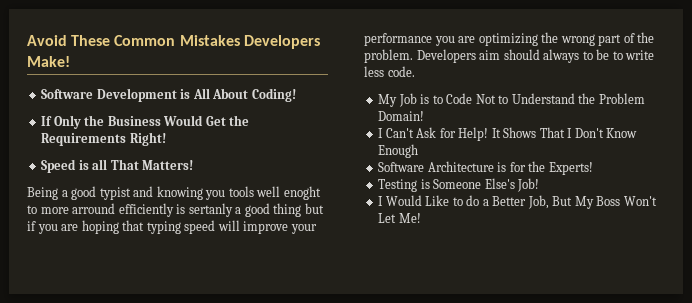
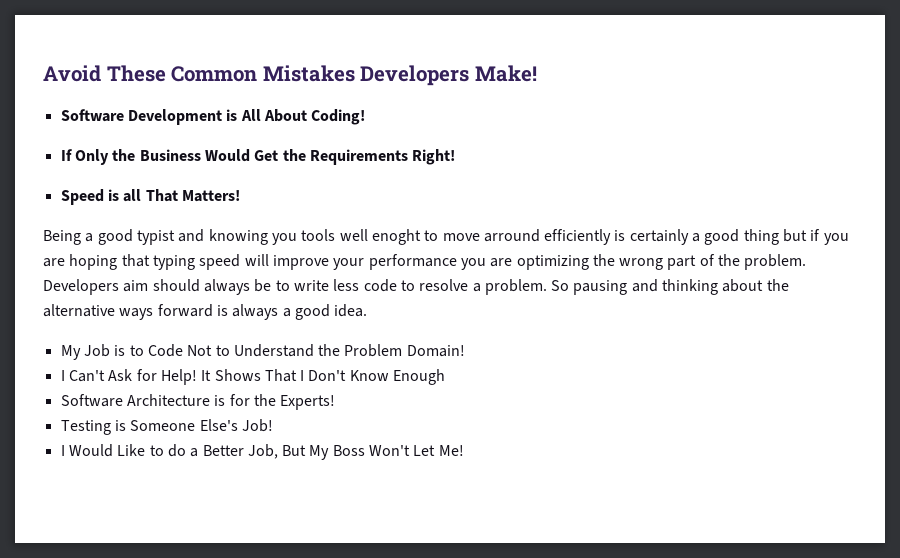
[40,207,69,214] more -> [442,233,480,241] move
[188,203,233,217] sertanly -> [629,229,689,245] certainly
[582,51,593,60] to -> (250, 287) none
[387,66,415,77] code. -> [363,279,789,295] [43,304,368,320] code to resolve a problem. So pausing and thinking about the alternative ways forward is always a good idea.

